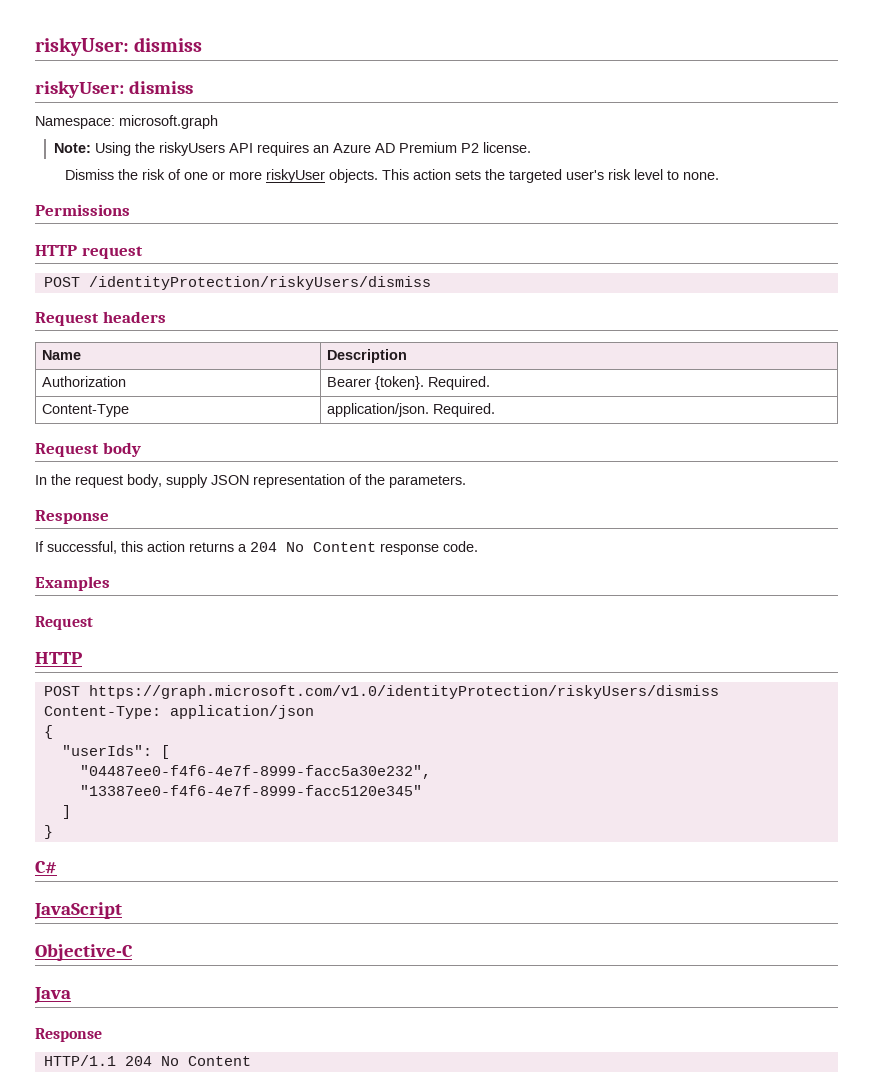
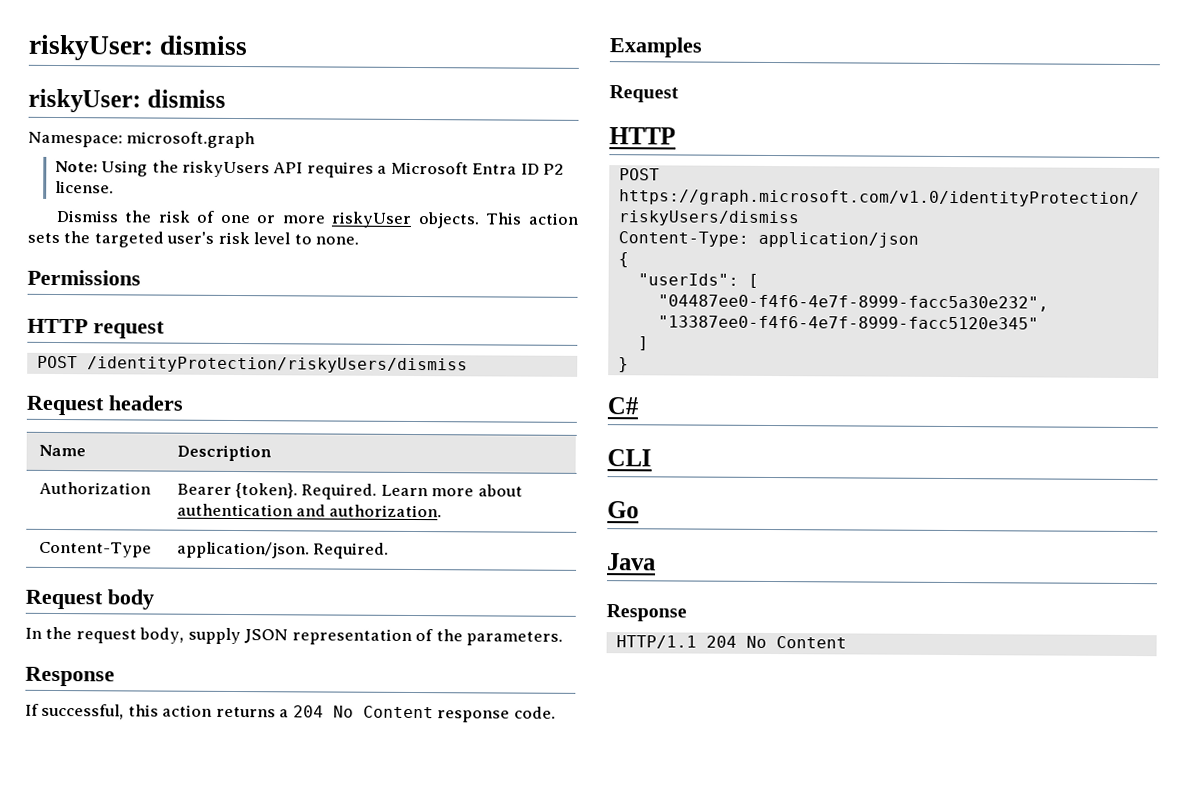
[313,142,458,153] an Azure AD Premium -> [377,161,540,175] a Microsoft Entra ID
(490, 383) none -> [380,484,523,497] [176,503,443,518] Learn more about authentication and authorization.
[34,902,122,920] [35,944,133,961] JavaScript // Objective-C -> [607,449,652,467] [607,501,639,519] CLI // Go

